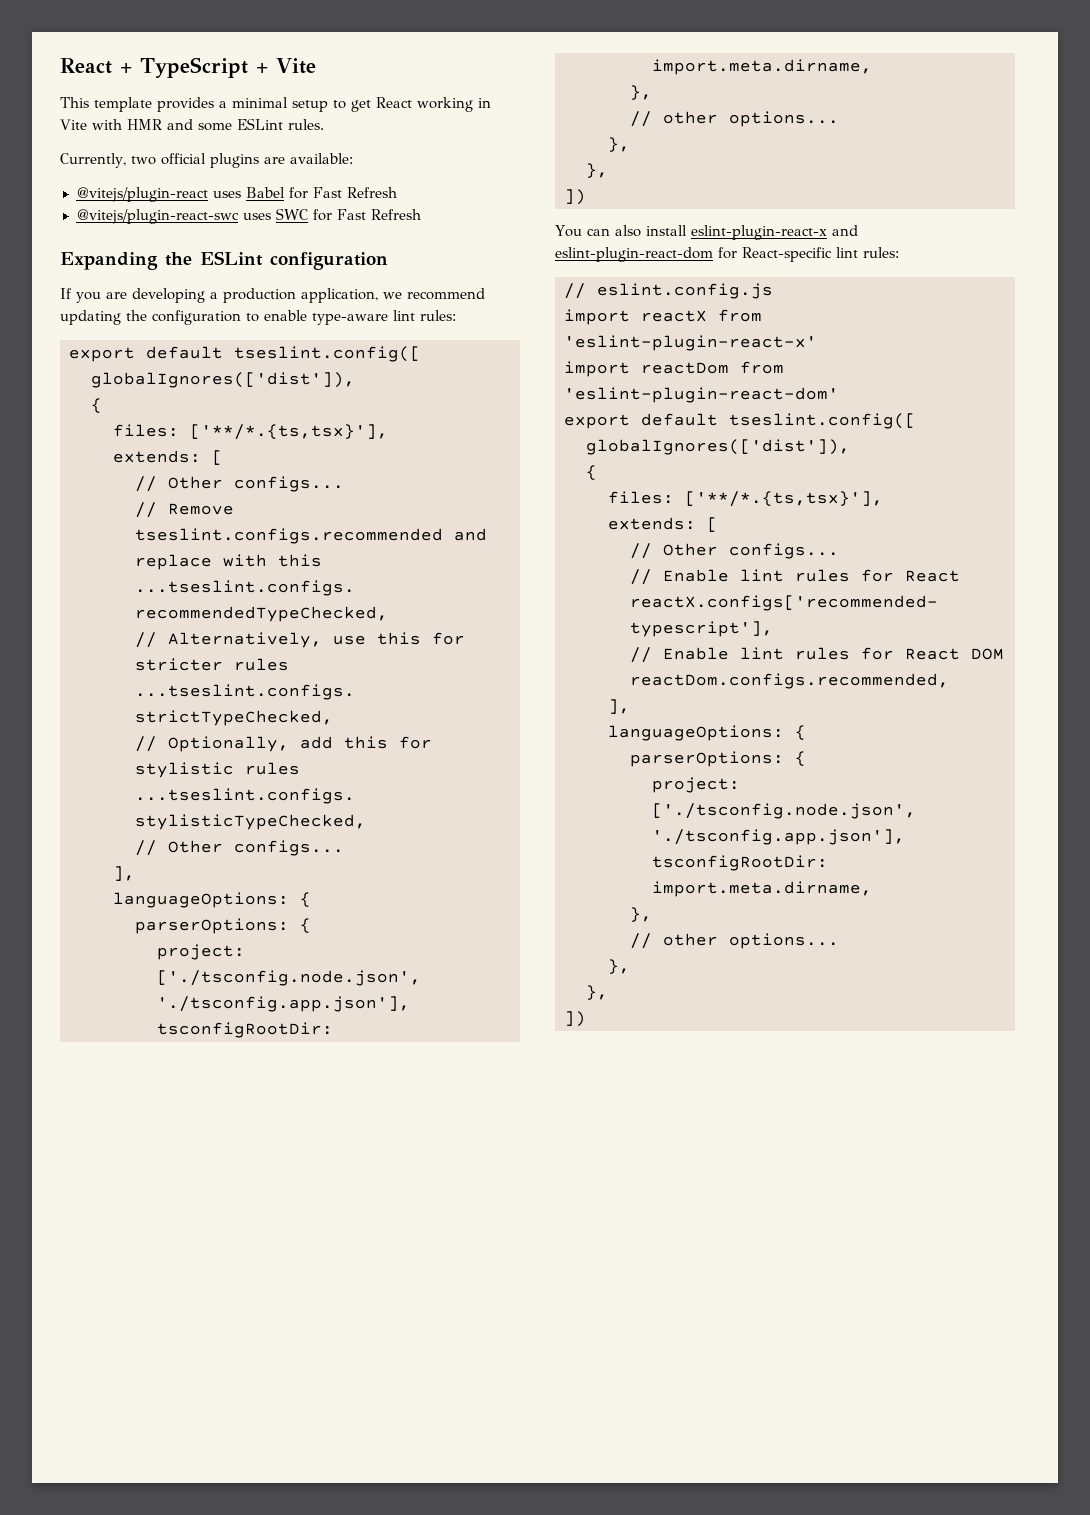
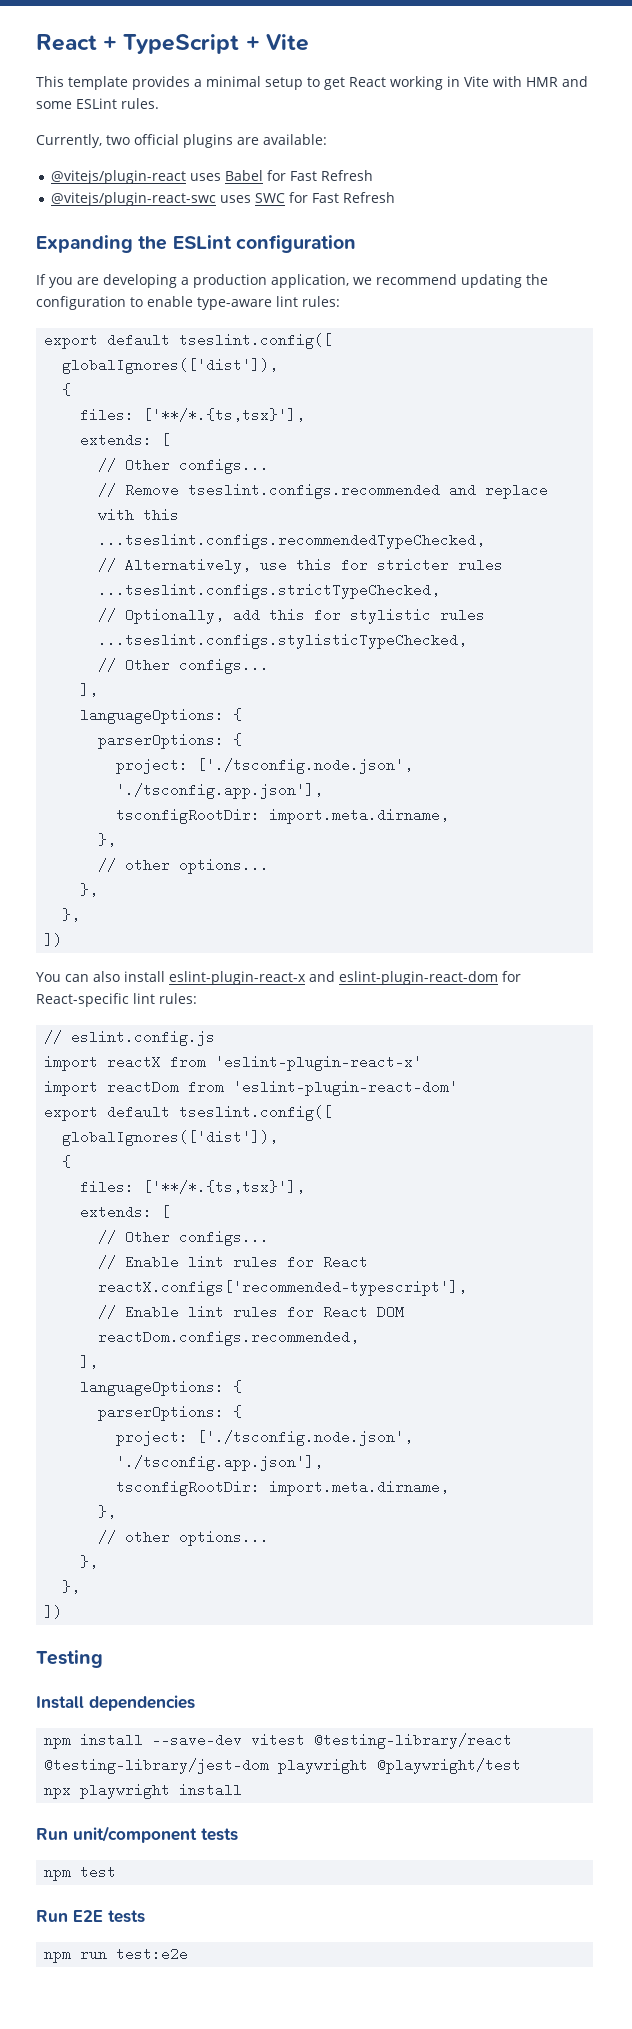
(586, 1019) none -> [36,1650,103,1668] [36,1695,195,1711] [44,1733,513,1749] [44,1758,522,1774] [44,1783,243,1799] [36,1826,238,1843] [44,1865,117,1881] [36,1910,145,1923] [44,1947,189,1963] // Testing // Install dependencies // npm install --save-dev vitest @testing-library/react @testing-library/jest-dom playwright @playwright/test // npx playwright install // Run unit/component tests // npm test // Run E2E tests // npm run test:e2e

